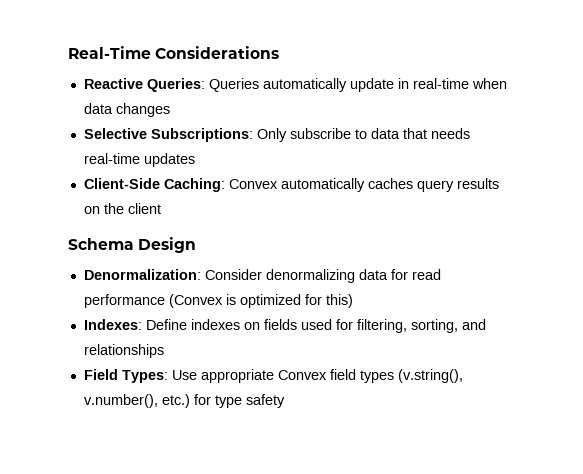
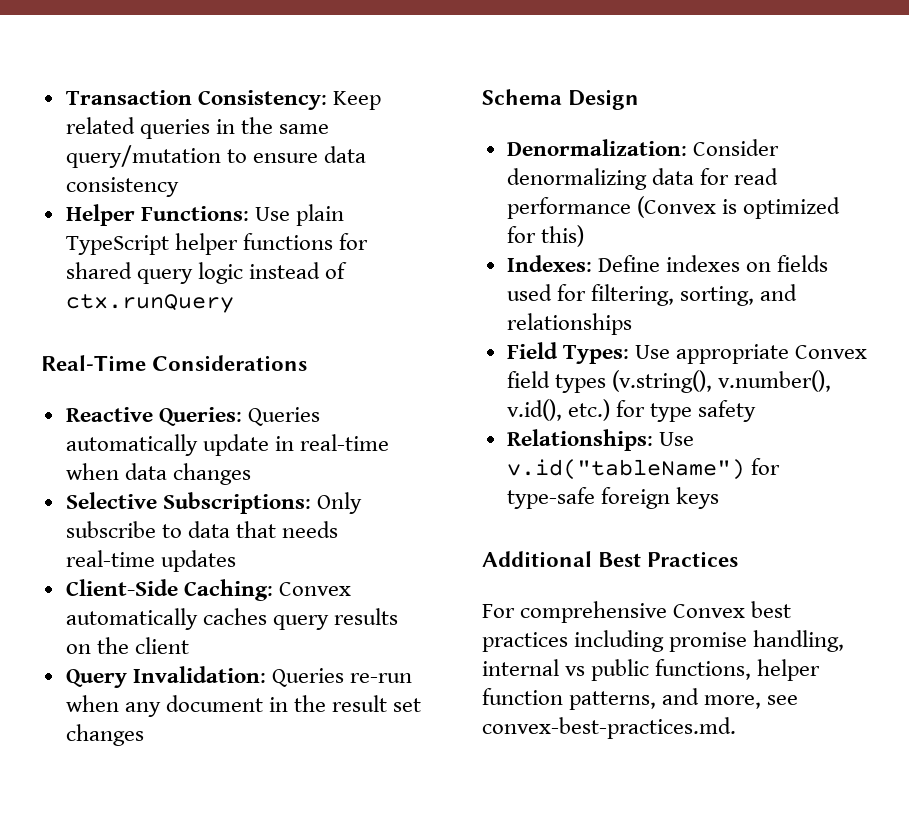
(68, 52) none -> [65,90,381,110] [65,117,330,139] [65,145,366,168] [65,177,179,197] [65,204,344,226] [65,233,368,255] [65,262,348,284] [65,294,234,313] Transaction Consistency: Keep related queries in the same query/mutation to ensure data consistency // Helper Functions: Use plain TypeScript helper functions for shared query logic instead of ctx.runQuery //
(161, 208) none -> [65,666,412,688] [65,695,422,717] [65,724,144,746] // Query Invalidation: Queries re-run when any document in the result set changes
(158, 401) none -> [506,399,562,421] v.id(),
(285, 401) none -> [506,429,694,451] [506,458,780,480] [506,487,719,509] [482,551,739,567] [482,601,792,623] [482,630,845,652] [482,659,821,681] [482,688,799,710] [482,717,736,739] // Relationships: Use v.id("tableName") for type-safe foreign keys // Additional Best Practices // For comprehensive Convex best practices including promise handling, internal vs public functions, helper function patterns, and more, see convex-best-practices.md.

